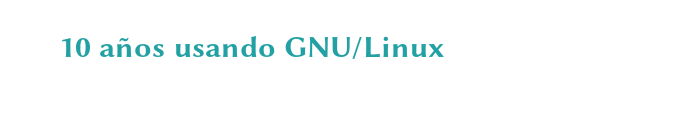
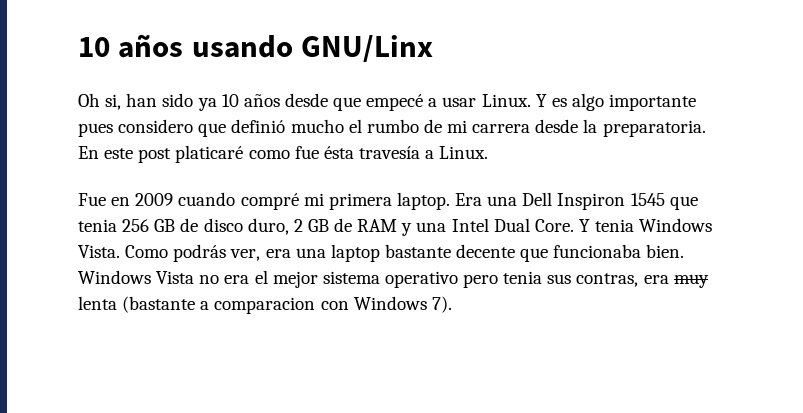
[284,36,446,59] GNU/Linux -> [301,35,434,62] [78,93,697,111] [78,119,706,137] [78,145,489,163] [78,192,698,210] [78,218,713,236] [78,244,685,262] [78,270,709,288] [78,296,452,314] GNU/Linx // Oh si, han sido ya 10 años desde que empecé a usar Linux. Y es algo importante pues considero que definió mucho el rumbo de mi carrera desde la preparatoria. En este post platicaré como fue ésta travesía a Linux. // Fue en 2009 cuando compré mi primera laptop. Era una Dell Inspiron 1545 que tenia 256 GB de disco duro, 2 GB de RAM y una Intel Dual Core. Y tenia Windows Vista. Como podrás ver, era una laptop bastante decente que funcionaba bien. Windows Vista no era el mejor sistema operativo pero tenia sus contras, era muy lenta (bastante a comparacion con Windows 7).

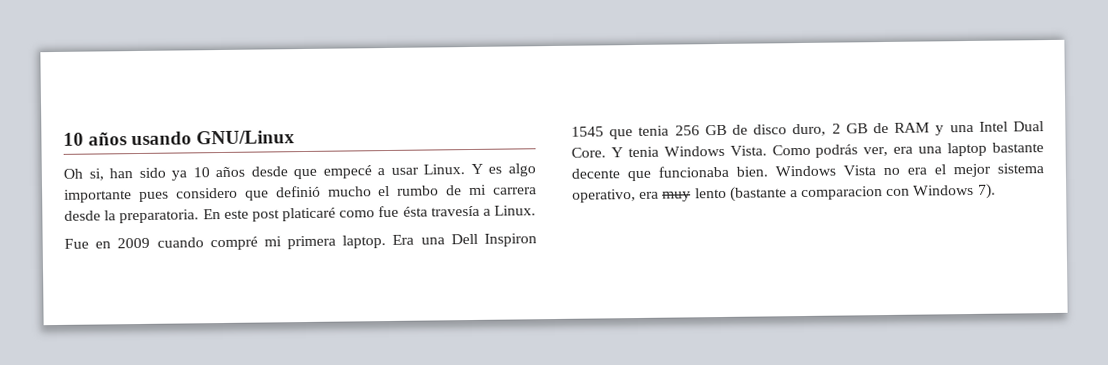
[301,35,434,62] GNU/Linx -> [196,130,296,145] GNU/Linux
[384,271,639,288] operativo pero tenia sus contras, -> [572,189,636,203] operativo,
[78,296,117,310] lenta -> [694,187,727,199] lento

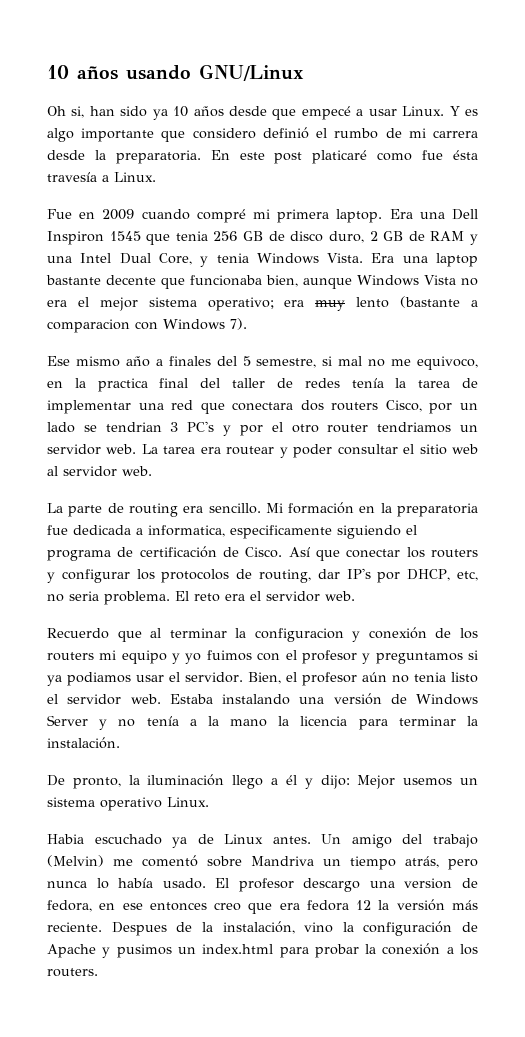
[138,185,372,203] pues considero que definió mucho -> [161,127,309,142] que considero definió
[571,147,623,158] Core. Y -> [158,253,209,267] Core, y
[771,144,914,158] Como podrás ver, era -> [371,253,395,263] Era
[736,166,768,177] bien. -> [266,275,352,289] bien, aunque
[572,189,636,203] operativo, -> [207,297,274,311] operativo;
(996, 191) none -> [47,356,479,370] [47,378,478,392] [47,400,478,414] [47,421,478,436] [47,444,478,458] [47,466,152,477] [47,502,479,517] [47,525,417,539] [47,546,478,561] [47,568,478,583] [47,591,355,605] [47,627,478,642] [47,650,479,664] [47,672,478,686] [47,693,478,705] [47,715,479,730] [47,737,120,749] [47,774,478,789] [47,797,209,811] [47,834,478,848] [47,855,478,870] [47,878,478,892] [47,899,478,914] [47,921,478,936] [47,943,479,958] [47,968,98,977] // Ese mismo año a finales del 5 semestre, si mal no me equivoco, en la practica final del taller de redes tenía la tarea de implementar una red que conectara dos routers Cisco, por un lado se tendrian 3 PC's y por el otro router tendriamos un servidor web. La tarea era routear y poder consultar el sitio web al servidor web. // La parte de routing era sencillo. Mi formación en la preparatoria fue dedicada a informatica, especificamente siguiendo el programa de certificación de Cisco. Así que conectar los routers y configurar los protocolos de routing, dar IP's por DHCP, etc, no seria problema. El reto era el servidor web. // Recuerdo que al terminar la configuracion y conexión de los routers mi equipo y yo fuimos con el profesor y preguntamos si ya podiamos usar el servidor. Bien, el profesor aún no tenia listo el servidor web. Estaba instalando una versión de Windows Server y no tenía a la mano la licencia para terminar la instalación. // De pronto, la iluminación llego a él y dijo: Mejor usemos un sistema operativo Linux. // Habia escuchado ya de Linux antes. Un amigo del trabajo (Melvin) me comentó sobre Mandriva un tiempo atrás, pero nunca lo había usado. El profesor descargo una version de fedora, en ese entonces creo que era fedora 12 la versión más reciente. Despues de la instalación, vino la configuración de Apache y pusimos un index.html para probar la conexión a los routers.

